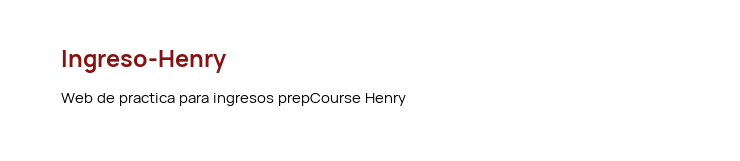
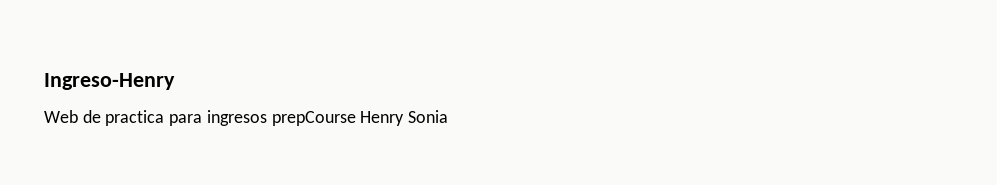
(407, 99) none -> [408,110,449,123] Sonia

